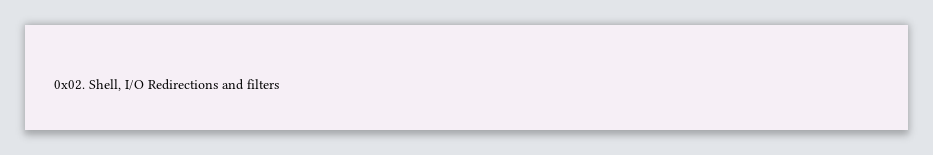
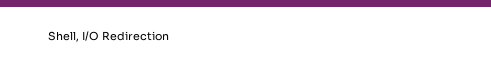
[54,80,85,90] 0x02. -> (48, 36) none
[148,79,279,90] Redirections and filters -> [102,31,169,41] Redirection

